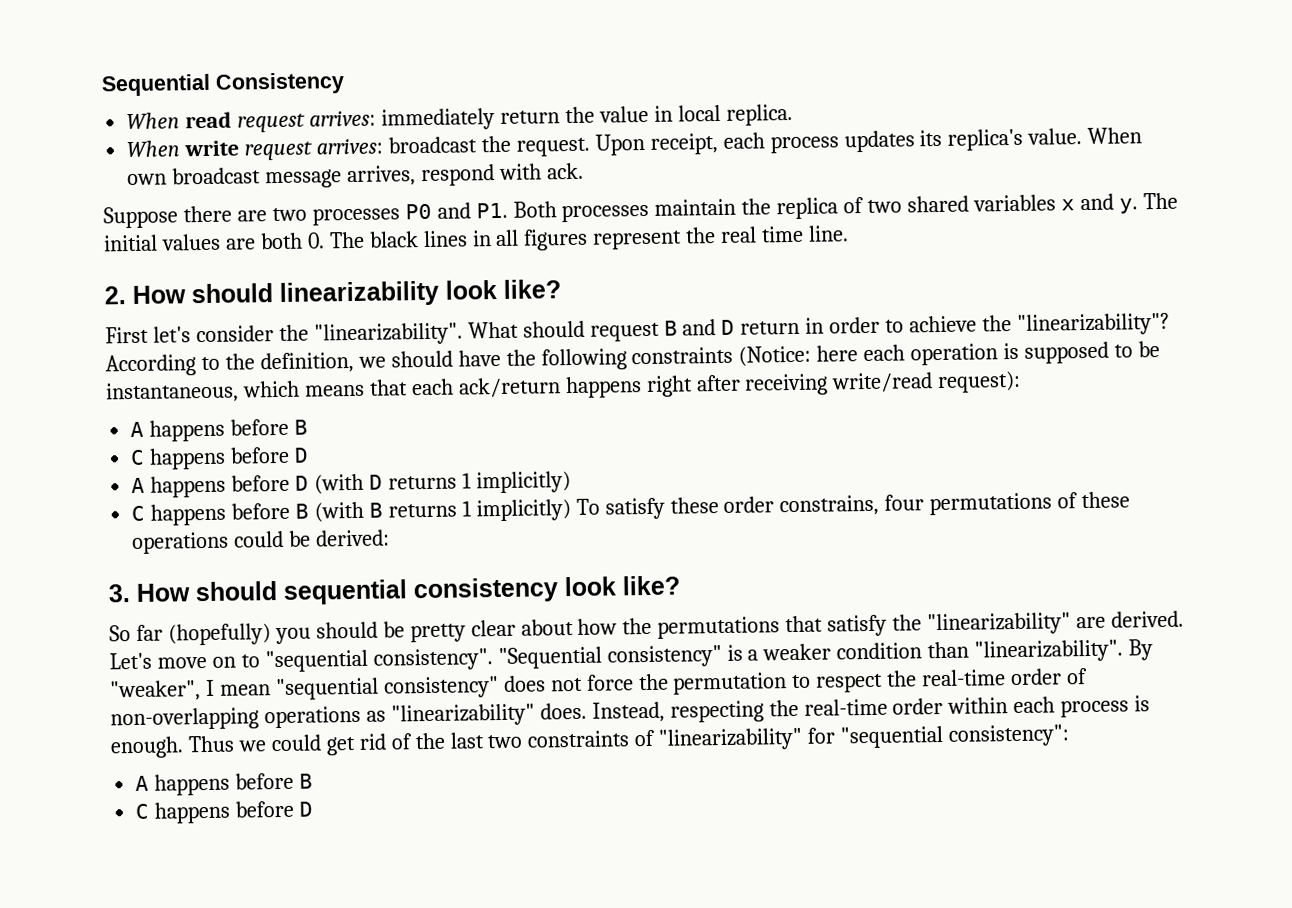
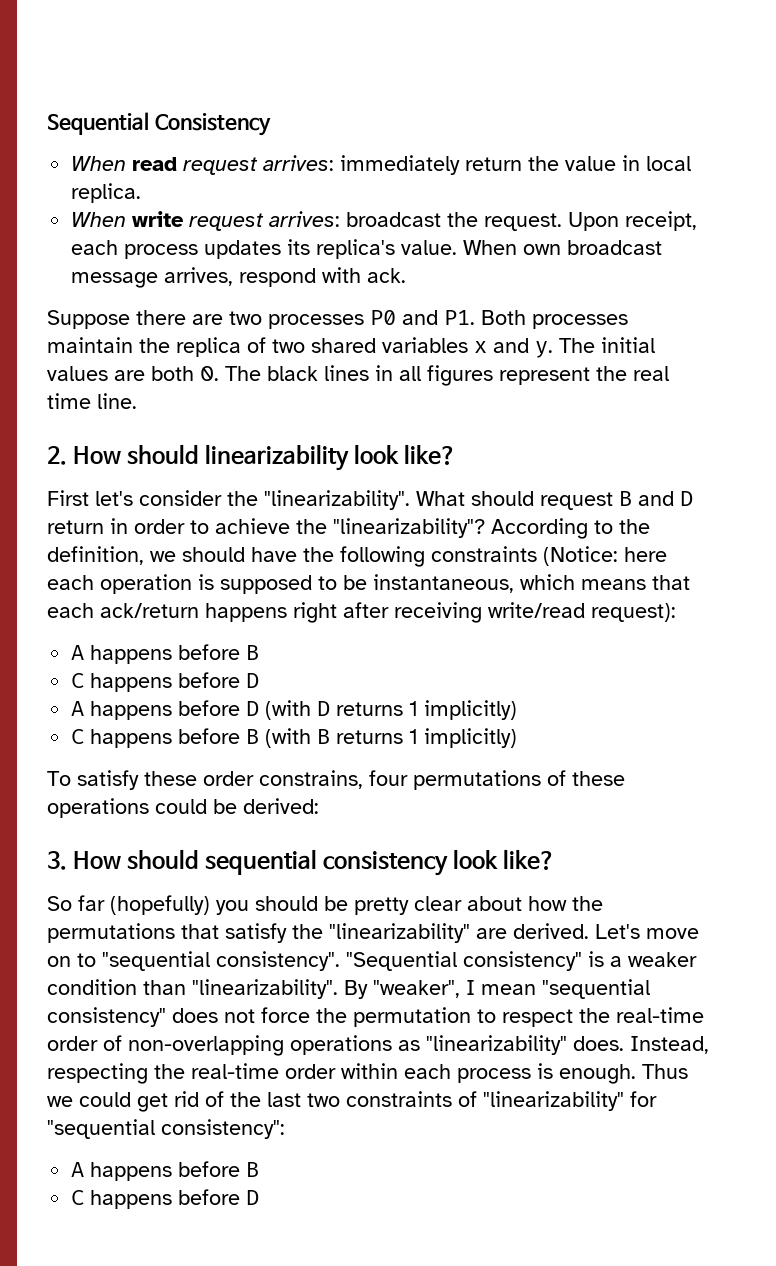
(571, 510) none -> (518, 738) //

